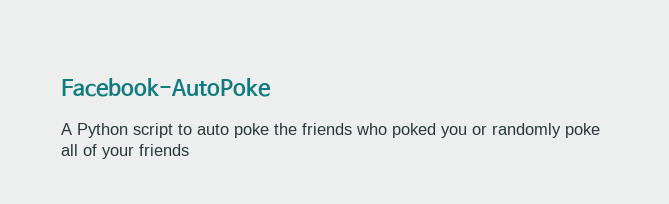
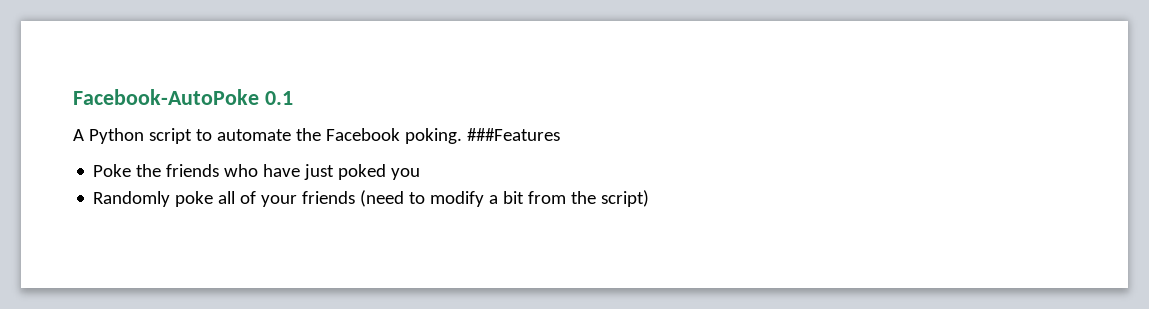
(271, 87) none -> [264,91,293,105] 0.1
[197,123,269,138] auto poke -> [216,128,560,144] [93,164,132,177] automate the Facebook poking. ###Features // Poke
(387, 129) none -> [263,164,335,180] have just
[472,123,561,138] or randomly -> [93,191,171,207] // Randomly
(189, 150) none -> [360,190,650,207] (need to modify a bit from the script)

